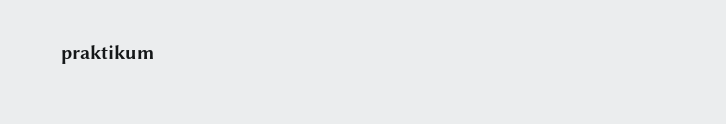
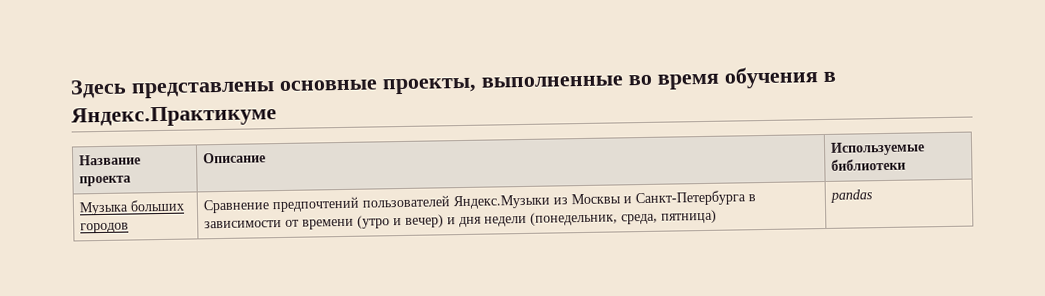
[61,45,154,64] praktikum -> [70,66,836,99] [71,105,277,128] [79,154,142,166] [79,175,132,187] [203,152,267,164] [830,141,926,156] [831,158,907,171] [79,199,185,216] [80,222,130,234] [203,190,757,214] [204,209,718,230] [830,189,874,203] Здесь представлены основные проекты, выполненные во время обучения в Яндекс.Практикуме // Название проекта | Описание | Используемые библиотеки // Музыка больших городов | Сравнение предпочтений пользователей Яндекс.Музыки из Москвы и Санкт-Петербурга в зависимости от времени (утро и вечер) и дня недели (понедельник, среда, пятница) | pandas

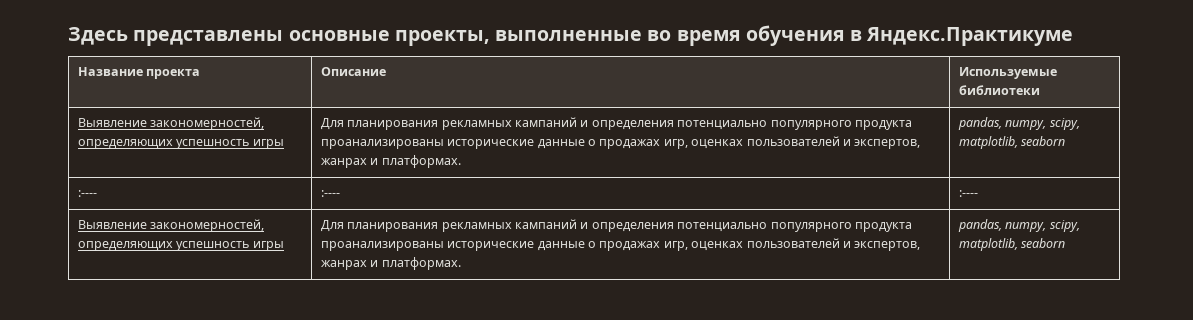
[79,199,185,216] [80,222,130,234] [203,190,757,214] [204,209,718,230] [830,189,874,203] Музыка больших городов | Сравнение предпочтений пользователей Яндекс.Музыки из Москвы и Санкт-Петербурга в зависимости от времени (утро и вечер) и дня недели (понедельник, среда, пятница) | pandas -> [77,117,265,130] [77,139,284,149] [320,117,912,130] [320,136,921,149] [320,155,461,168] [957,117,1080,130] [958,136,1066,149] [77,190,97,197] [320,190,340,197] [958,190,978,197] [77,219,265,232] [77,241,284,251] [320,219,912,232] [320,238,921,251] [320,257,461,270] [957,219,1080,232] [958,238,1066,251] Выявление закономерностей, определяющих успешность игры | Для планирования рекламных кампаний и определения потенциально популярного продукта проанализированы исторические данные о продажах игр, оценках пользователей и экспертов, жанрах и платформах. | pandas, numpy, scipy, matplotlib, seaborn // :---- | :---- | :---- // Выявление закономерностей, определяющих успешность игры | Для планирования рекламных кампаний и определения потенциально популярного продукта проанализированы исторические данные о продажах игр, оценках пользователей и экспертов, жанрах и платформах. | pandas, numpy, scipy, matplotlib, seaborn

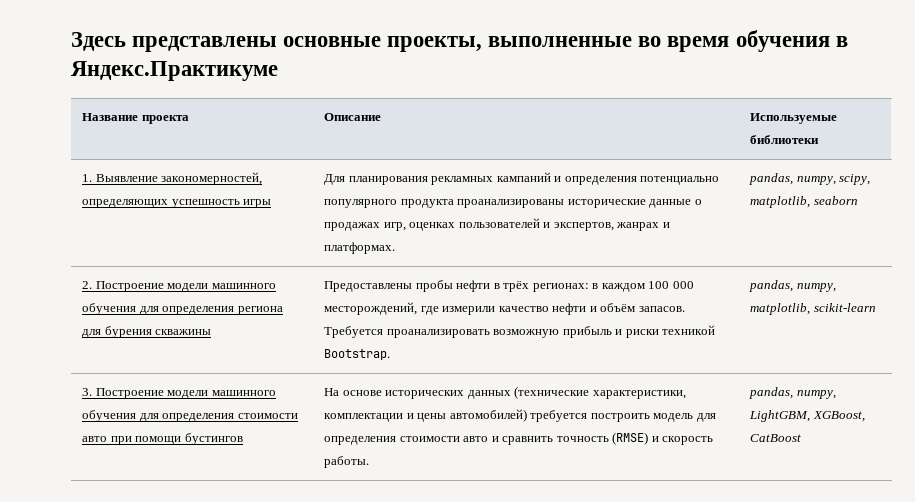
(1040, 90) none -> [82,174,93,182] 1.
[77,190,97,197] [320,190,340,197] [958,190,978,197] [77,219,265,232] [77,241,284,251] [320,219,912,232] [320,238,921,251] [320,257,461,270] [957,219,1080,232] [958,238,1066,251] :---- | :---- | :---- // Выявление закономерностей, определяющих успешность игры | Для планирования рекламных кампаний и определения потенциально популярного продукта проанализированы исторические данные о продажах игр, оценках пользователей и экспертов, жанрах и платформах. | pandas, numpy, scipy, matplotlib, seaborn -> [82,281,276,292] [82,303,283,315] [82,326,212,338] [324,280,694,292] [324,302,685,315] [324,325,716,338] [324,349,391,360] [749,280,836,292] [750,303,876,315] [82,388,276,399] [82,410,298,422] [82,433,243,445] [324,386,686,399] [324,409,716,422] [324,432,714,445] [324,456,370,468] [749,387,836,399] [749,410,865,422] [750,434,802,442] 2. Построение модели машинного обучения для определения региона для бурения скважины | Предоставлены пробы нефти в трёх регионах: в каждом 100 000 месторождений, где измерили качество нефти и объём запасов. Требуется проанализировать возможную прибыль и риски техникой Bootstrap. | pandas, numpy, matplotlib, scikit-learn // 3. Построение модели машинного обучения для определения стоимости авто при помощи бустингов | На основе исторических данных (технические характеристики, комплектации и цены автомобилей) требуется построить модель для определения стоимости авто и сравнить точность (RMSE) и скорость работы. | pandas, numpy, LightGBM, XGBoost, CatBoost

